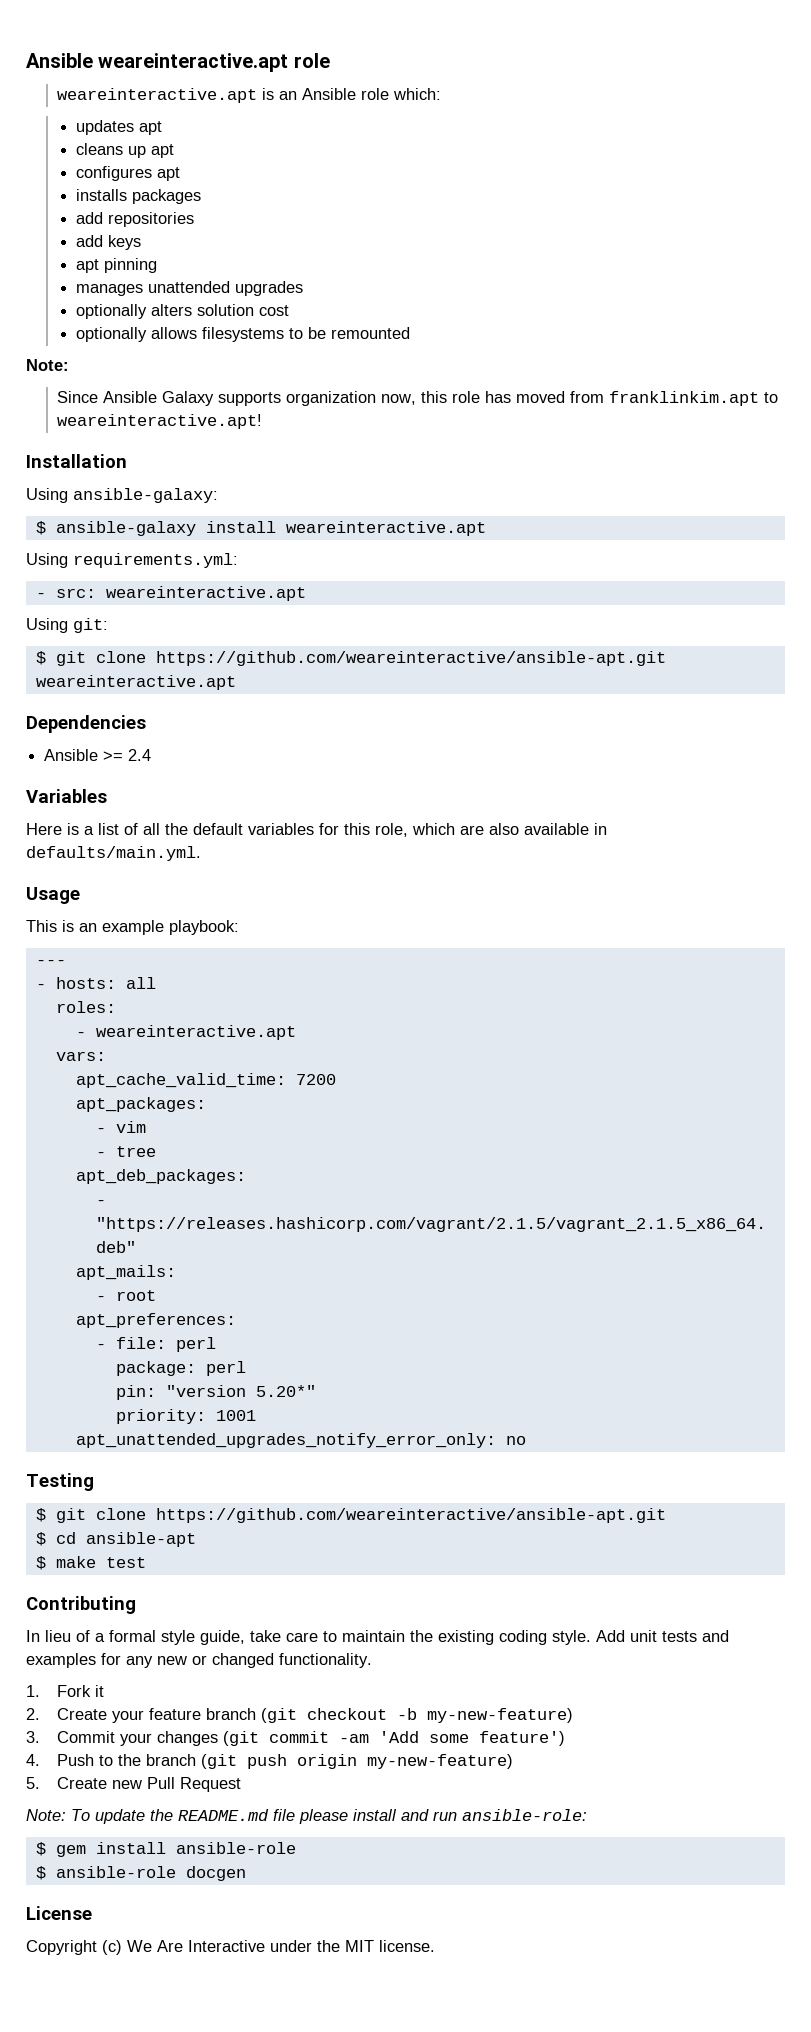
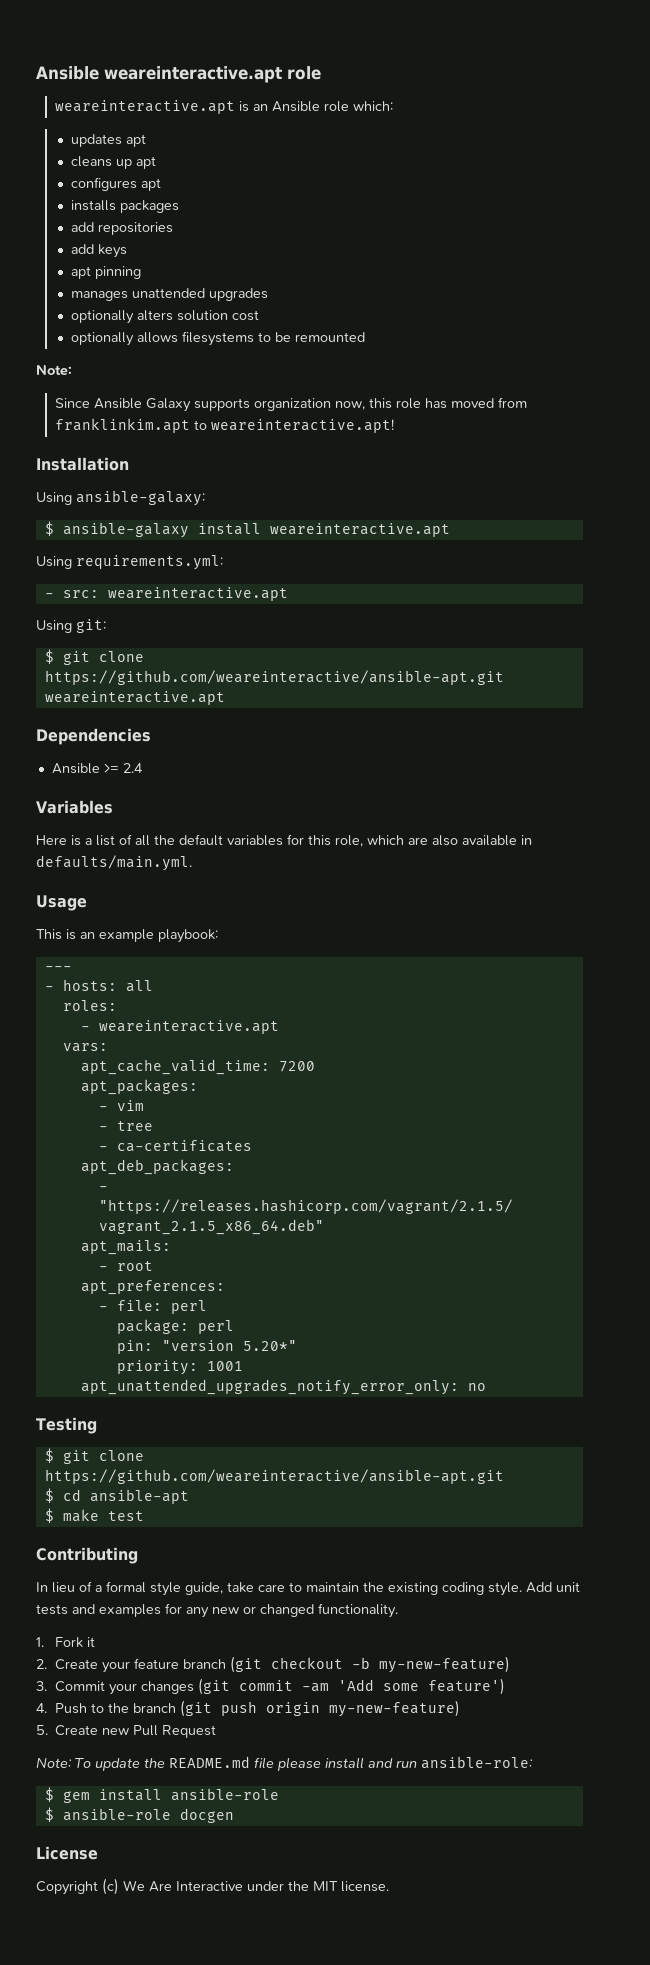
(156, 1151) none -> [98,1140,252,1152] // - ca-certificates

